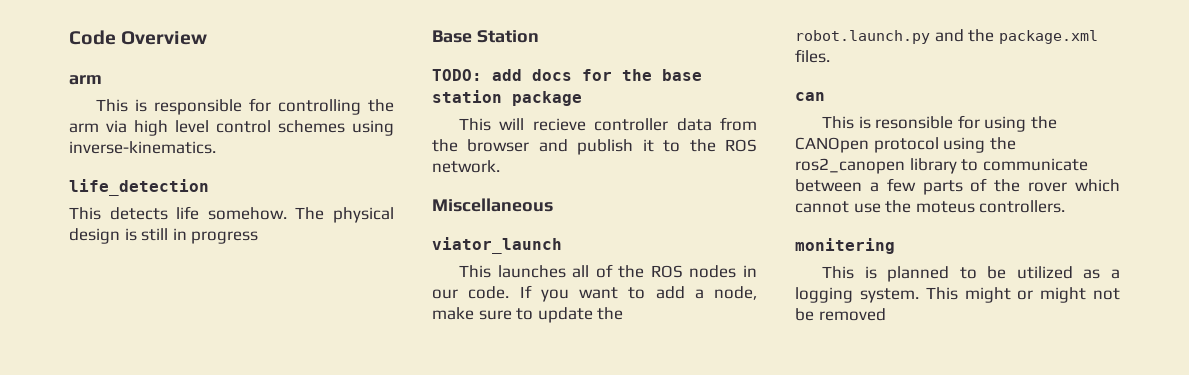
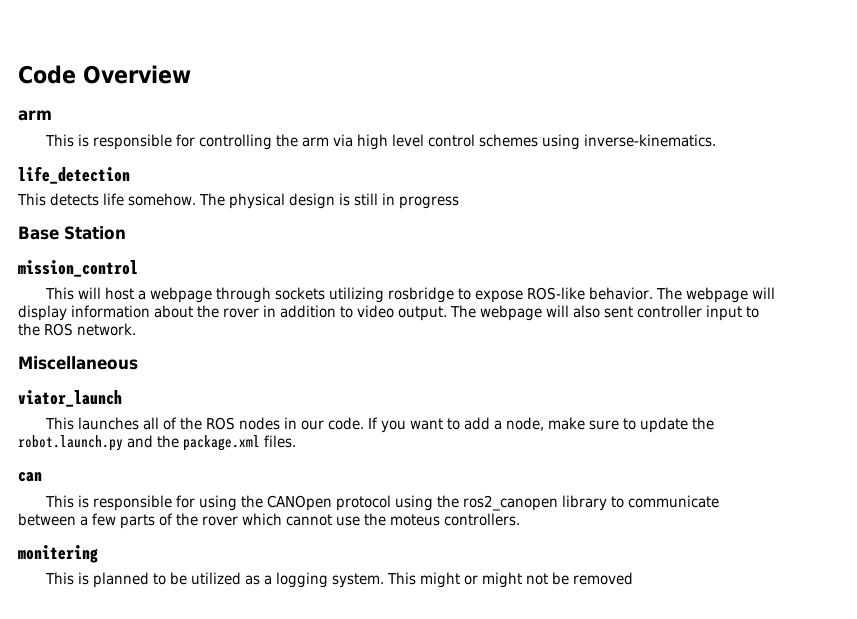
[432,69,702,81] [432,90,582,106] [458,117,757,131] [432,139,654,155] TODO: add docs for the base station package // This will recieve controller data from the browser and publish it -> [18,260,138,277] [45,287,776,303] [18,305,742,321] mission_control // This will host a webpage through sockets utilizing rosbridge to expose ROS-like behavior. The webpage will display information about the rover in addition to video output. The webpage will also sent controller input
[875,116,954,129] resonsible -> [93,495,173,511] responsible

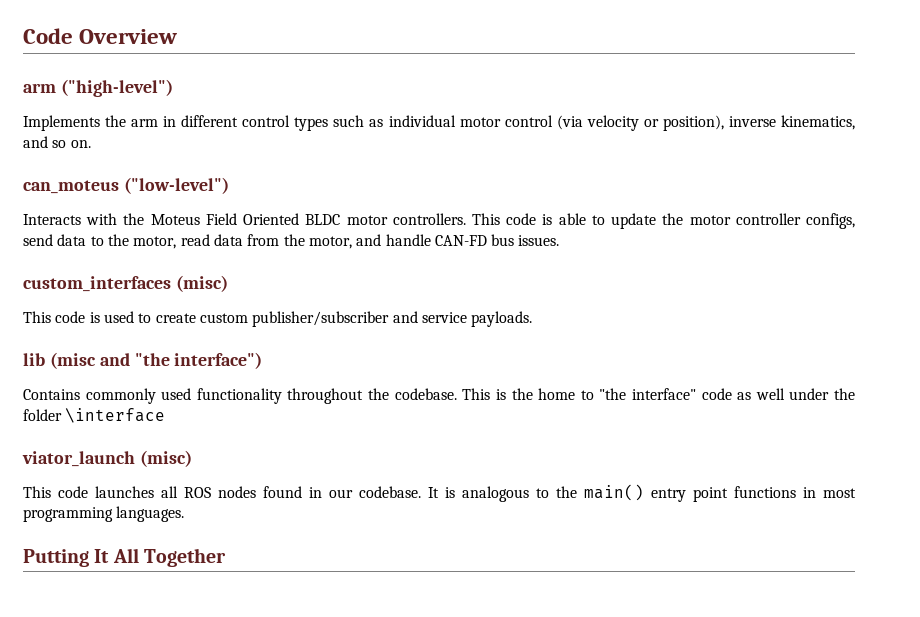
[45,134,717,150] [18,166,130,184] [17,193,459,209] [18,226,126,240] [18,260,138,277] [45,287,776,303] [18,305,759,321] [18,323,136,336] [18,356,138,370] [18,390,122,407] [45,417,715,433] [18,435,296,451] [18,472,42,482] [45,495,720,511] [18,513,520,529] [18,545,98,563] [45,572,634,588] // This is responsible for controlling the arm via high level control schemes using inverse-kinematics. // life_detection // This detects life somehow. The physical design is still in progress // Base Station // mission_control // This will host a webpage through sockets utilizing rosbridge to expose ROS-like behavior. The webpage will display information about the rover in addition to video output. The webpage will also sent controller input to the ROS network. // Miscellaneous // viator_launch // This launches all of the ROS nodes in our code. If you want to add a node, make sure to update the robot.launch.py and the package.xml files. // can // This is responsible for using the CANOpen protocol using the ros2_canopen library to communicate between a few parts of the rover which cannot use the moteus controllers. // monitering // This is planned to be utilized as a logging system. This might or might not be removed -> [60,79,173,97] [23,115,855,131] [23,136,91,148] [23,177,229,194] [23,213,855,229] [23,234,560,249] [23,275,228,292] [23,311,533,327] [23,352,263,369] [23,388,855,404] [23,408,166,423] [22,450,192,467] [23,484,856,502] [23,506,185,522] [23,548,227,567] ("high-level") // Implements the arm in different control types such as individual motor control (via velocity or position), inverse kinematics, and so on. // can_moteus ("low-level") // Interacts with the Moteus Field Oriented BLDC motor controllers. This code is able to update the motor controller configs, send data to the motor, read data from the motor, and handle CAN-FD bus issues. // custom_interfaces (misc) // This code is used to create custom publisher/subscriber and service payloads. // lib (misc and "the interface") // Contains commonly used functionality throughout the codebase. This is the home to "the interface" code as well under the folder \interface // viator_launch (misc) // This code launches all ROS nodes found in our codebase. It is analogous to the main() entry point functions in most programming languages. // Putting It All Together

